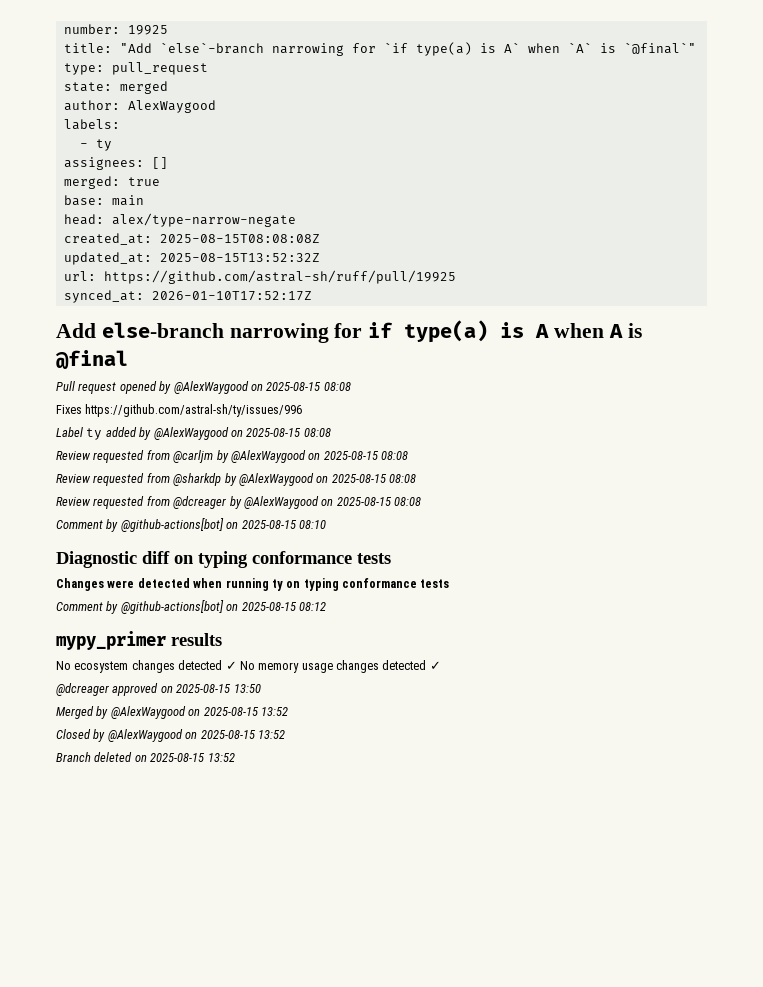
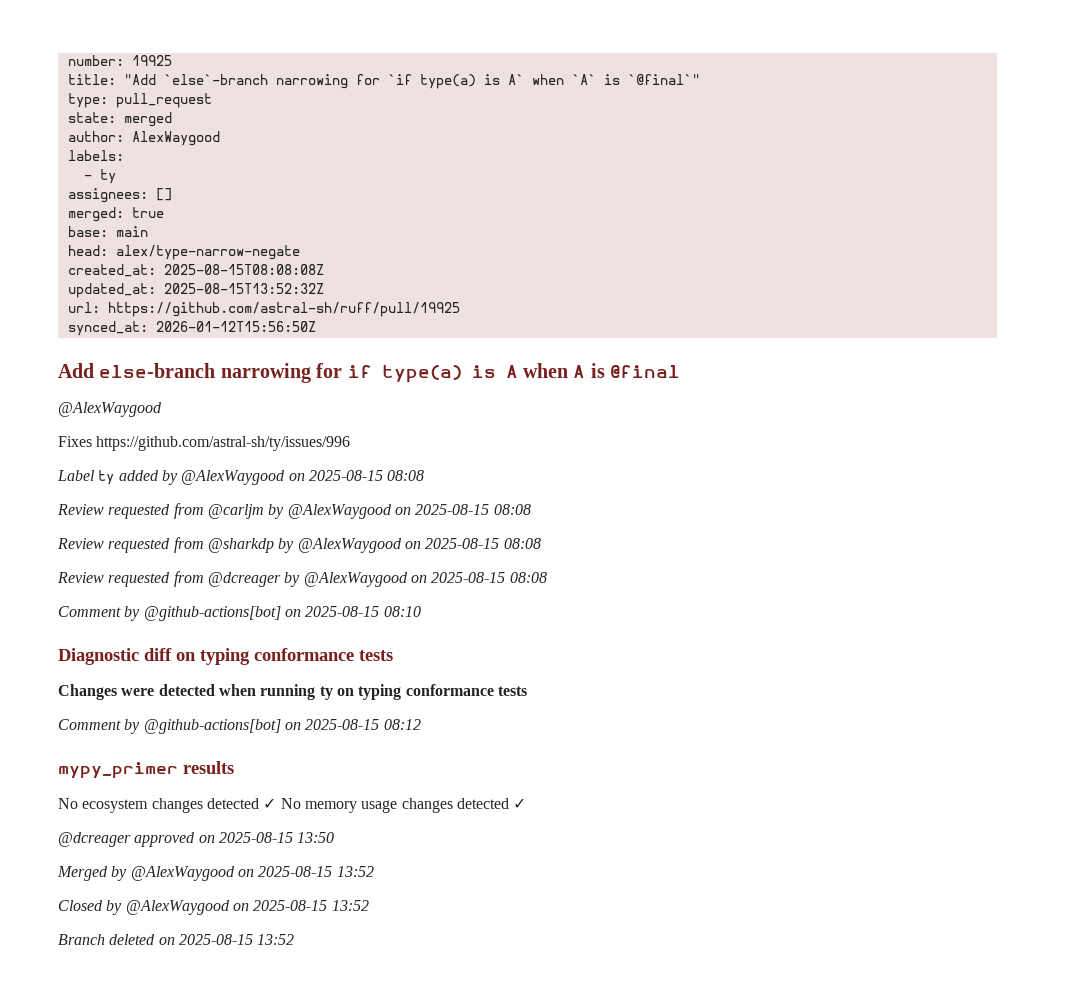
[151,291,312,301] 2026-01-10T17:52:17Z -> [155,321,316,332] 2026-01-12T15:56:50Z
[56,381,351,394] Pull request opened by @AlexWaygood on 2025-08-15 08:08 -> [58,402,162,417] @AlexWaygood

